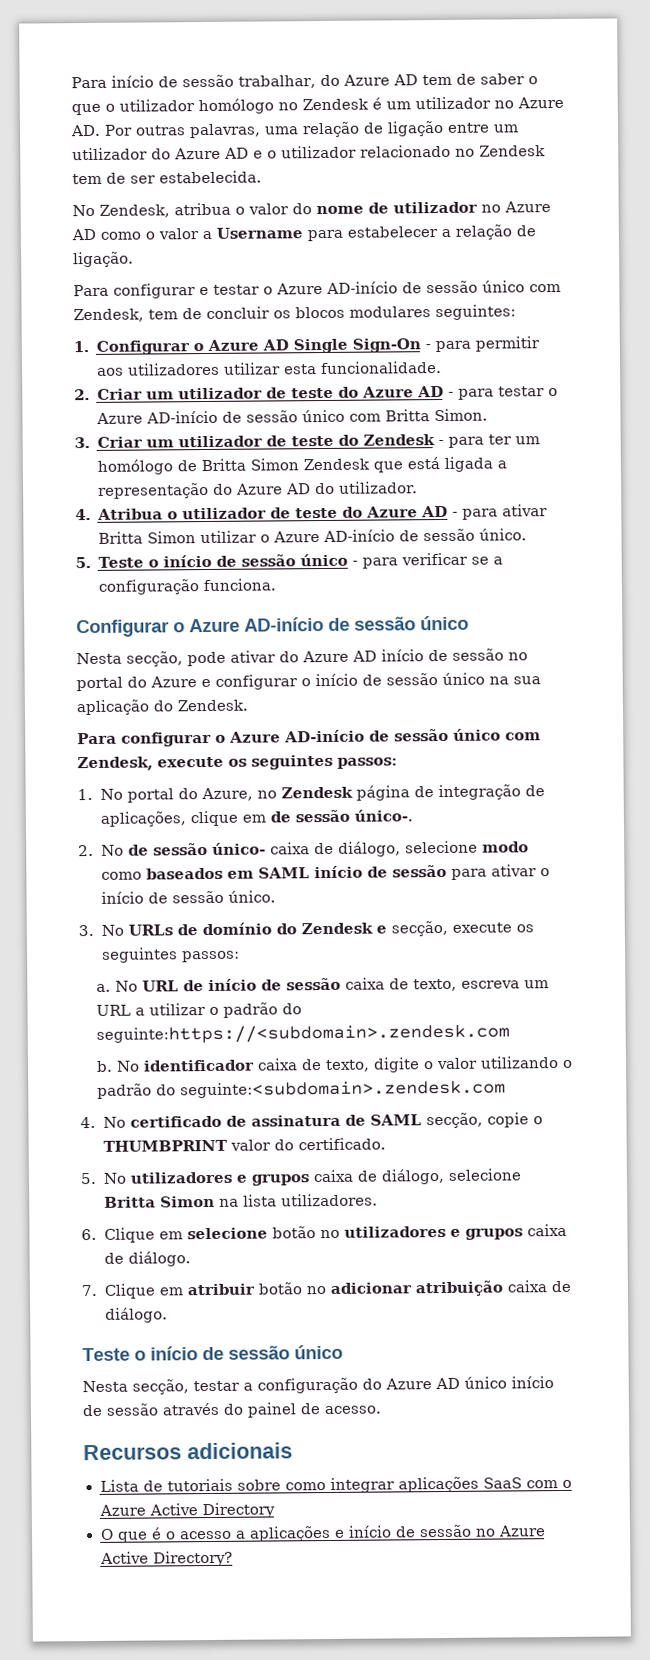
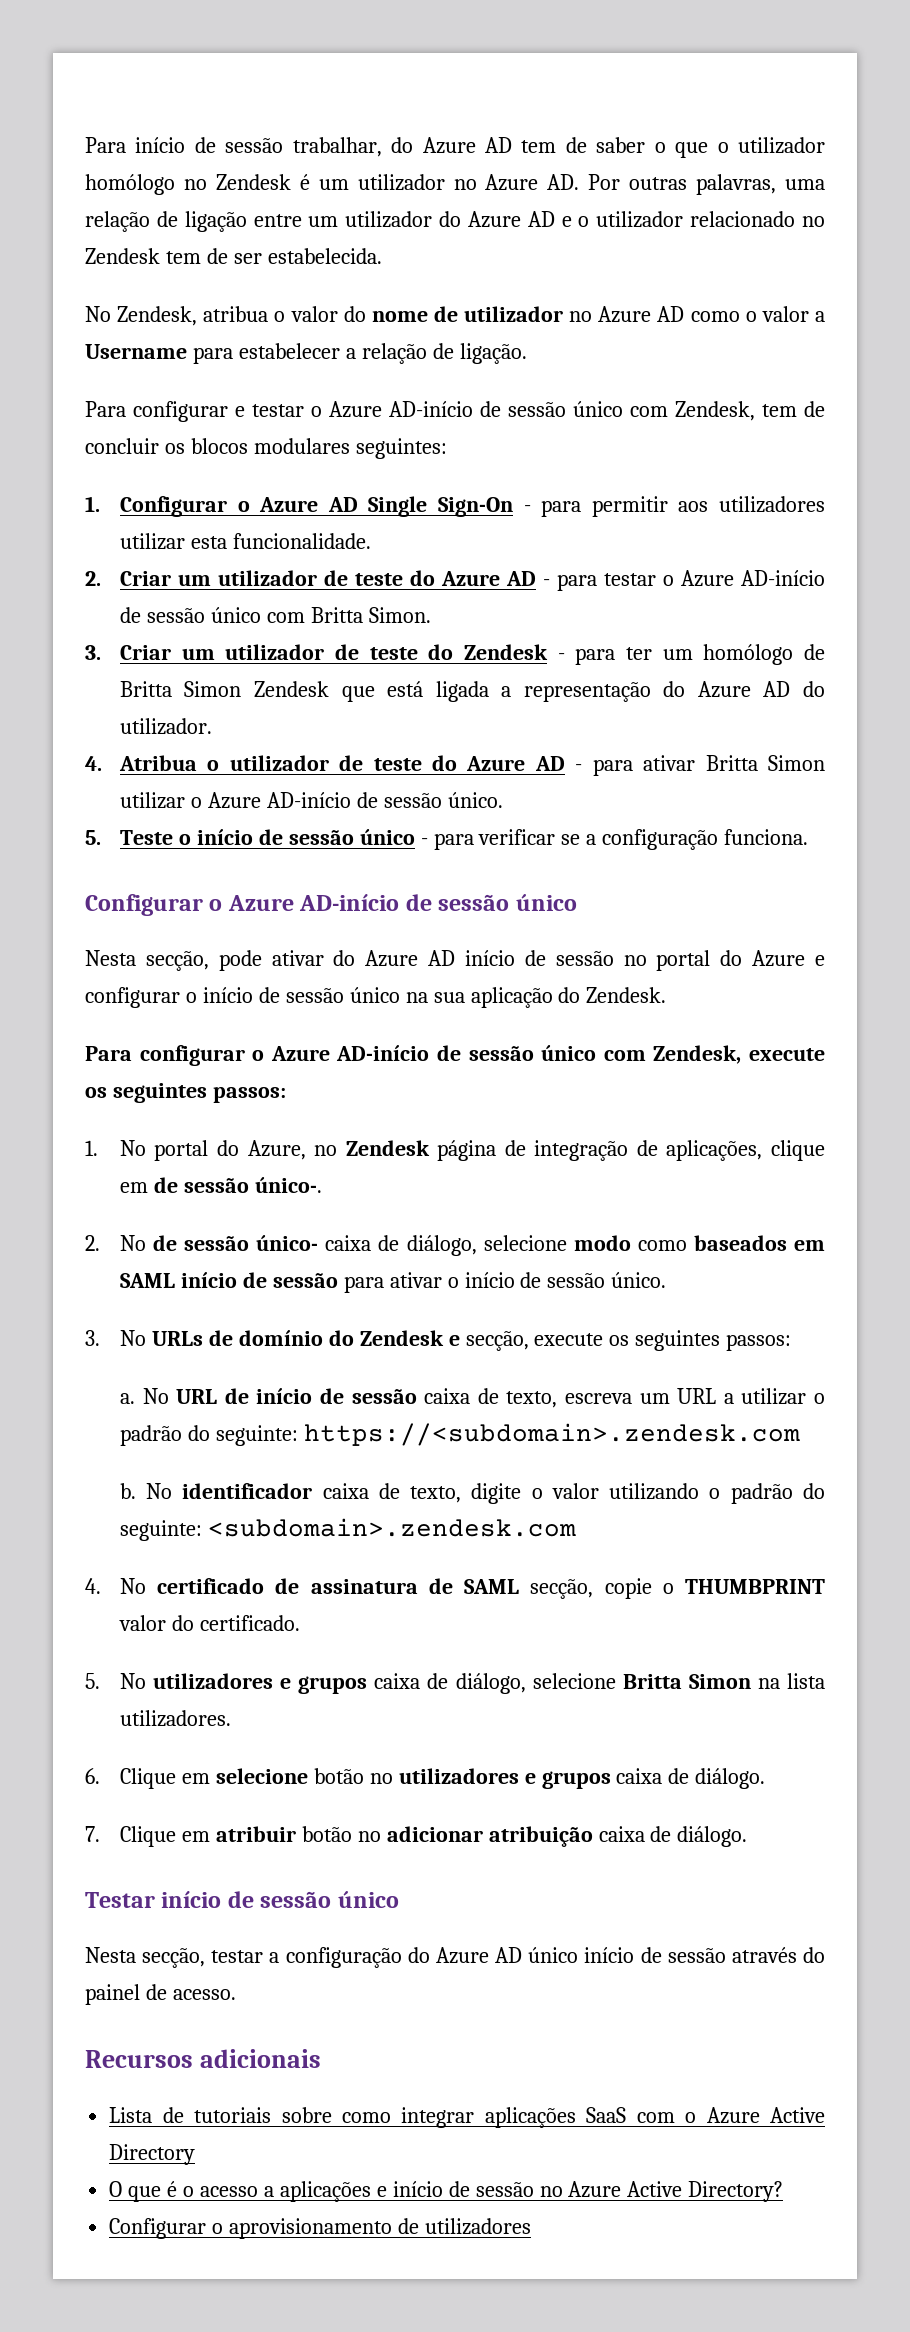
[95,1023,510,1044] seguinte:https://<subdomain>.zendesk.com -> [215,1423,800,1446] seguinte: https://<subdomain>.zendesk.com
[179,1079,506,1099] seguinte:<subdomain>.zendesk.com -> [119,1518,576,1541] seguinte: <subdomain>.zendesk.com
[82,1347,146,1362] Teste o -> [85,1892,155,1908] Testar
(233, 1558) none -> [109,2218,531,2239] // Configurar o aprovisionamento de utilizadores

